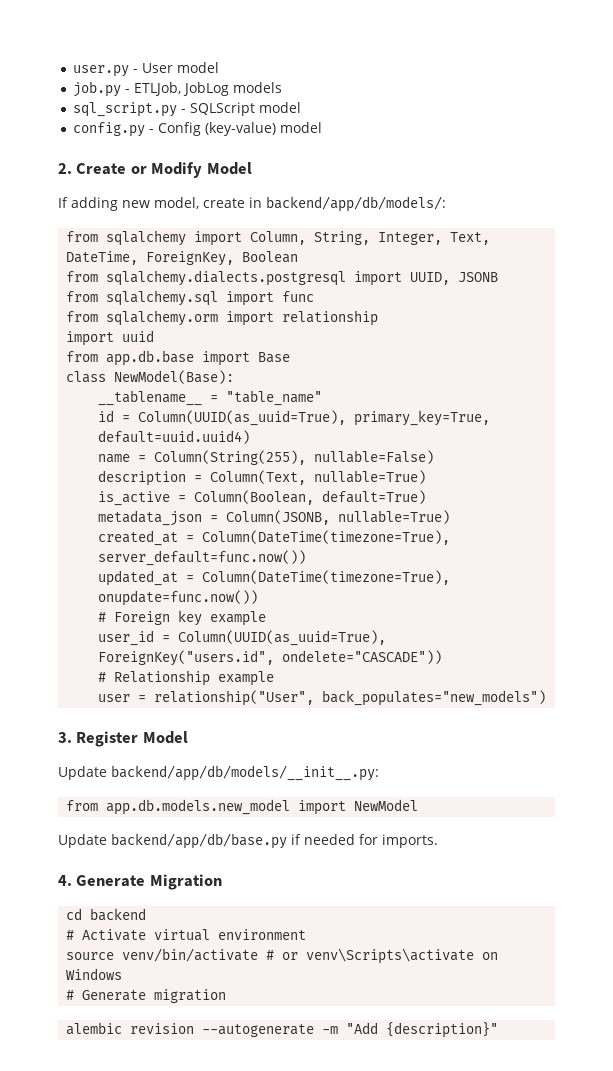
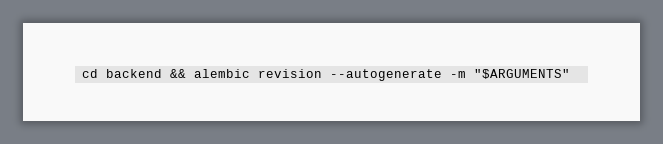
[72,62,219,77] [72,81,282,97] [72,102,301,117] [72,122,322,137] [58,162,252,178] [58,196,446,212] [66,230,491,246] [66,251,299,266] [66,270,499,286] [66,290,315,306] [66,310,379,326] [66,330,155,346] [66,350,291,366] [66,370,235,384] [98,390,323,406] [98,410,491,426] [98,430,251,444] [98,450,435,465] [98,470,427,486] [98,490,427,506] [98,510,451,526] [98,530,451,546] [98,550,307,566] [98,570,451,586] [98,590,259,606] [98,610,267,626] [98,630,387,646] [98,650,443,666] [98,670,275,686] [98,690,547,706] [58,731,188,747] [58,765,379,781] [66,799,419,815] [58,833,438,849] [58,874,222,890] [66,908,147,921] [66,929,307,941] [66,948,499,964] [66,968,123,980] [66,989,227,1003] user.py - User model // job.py - ETLJob, JobLog models // sql_script.py - SQLScript model // config.py - Config (key-value) model // 2. Create or Modify Model // If adding new model, create in backend/app/db/models/: // from sqlalchemy import Column, String, Integer, Text, DateTime, ForeignKey, Boolean // from sqlalchemy.dialects.postgresql import UUID, JSONB // from sqlalchemy.sql import func // from sqlalchemy.orm import relationship // import uuid // from app.db.base import Base // class NewModel(Base): // __tablename__ = "table_name" // id = Column(UUID(as_uuid=True), primary_key=True, default=uuid.uuid4) // name = Column(String(255), nullable=False) // description = Column(Text, nullable=True) // is_active = Column(Boolean, default=True) // metadata_json = Column(JSONB, nullable=True) // created_at = Column(DateTime(timezone=True), server_default=func.now()) // updated_at = Column(DateTime(timezone=True), onupdate=func.now()) // # Foreign key example // user_id = Column(UUID(as_uuid=True), ForeignKey("users.id", ondelete="CASCADE")) // # Relationship example // user = relationship("User", back_populates="new_models") // 3. Register Model // Update backend/app/db/models/__init__.py: // from app.db.models.new_model import NewModel // Update backend/app/db/base.py if needed for imports. // 4. Generate Migration // cd backend // # Activate virtual environment // source venv/bin/activate # or venv\Scripts\activate on Windows // # Generate migration // -> [81,69,186,78] cd backend &&
[346,1022,499,1038] "Add {description}" -> [473,69,570,79] "$ARGUMENTS"

